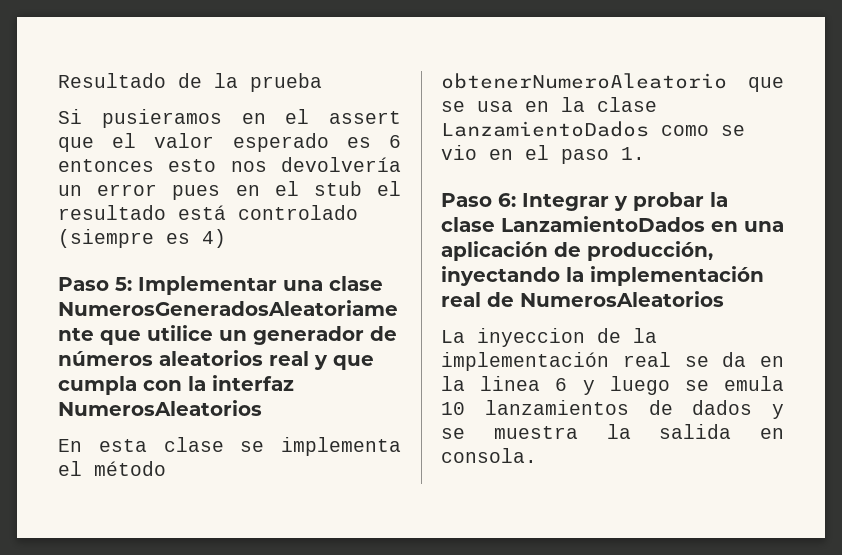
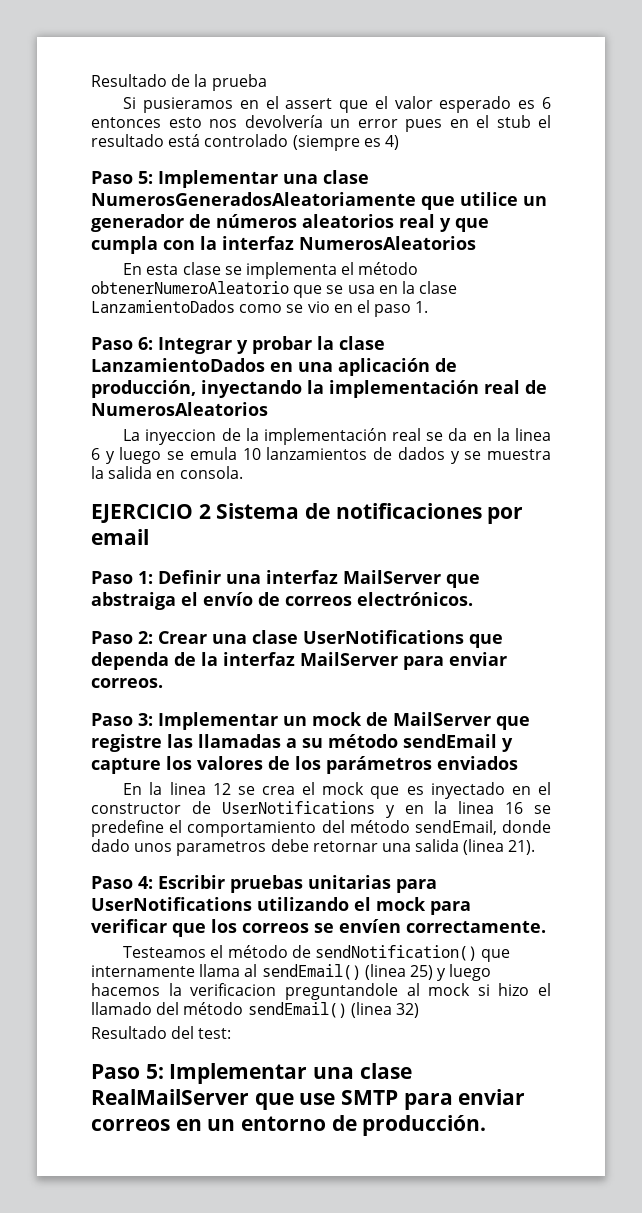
(537, 455) none -> [91,503,524,524] [91,529,149,545] [91,570,480,588] [91,592,473,610] [91,630,503,648] [91,652,507,670] [91,678,163,688] [91,712,530,730] [91,734,513,752] [91,756,518,774] [123,782,551,799] [91,801,551,818] [91,820,551,837] [91,839,536,856] [91,875,437,893] [91,897,471,915] [91,919,546,937] [123,945,511,962] [91,964,492,981] [91,983,551,1000] [91,1002,419,1018] [91,1026,232,1039] [91,1063,412,1084] [91,1089,526,1110] [91,1115,487,1136] // EJERCICIO 2 Sistema de notificaciones por email // Paso 1: Definir una interfaz MailServer que abstraiga el envío de correos electrónicos. // Paso 2: Crear una clase UserNotifications que dependa de la interfaz MailServer para enviar correos. // Paso 3: Implementar un mock de MailServer que registre las llamadas a su método sendEmail y capture los valores de los parámetros enviados // En la linea 12 se crea el mock que es inyectado en el constructor de UserNotifications y en la linea 16 se predefine el comportamiento del método sendEmail, donde dado unos parametros debe retornar una salida (linea 21). // Paso 4: Escribir pruebas unitarias para UserNotifications utilizando el mock para verificar que los correos se envíen correctamente. // Testeamos el método de sendNotification() que internamente llama al sendEmail() (linea 25) y luego hacemos la verificacion preguntandole al mock si hizo el llamado del método sendEmail() (linea 32) // Resultado del test: // Paso 5: Implementar una clase RealMailServer que use SMTP para enviar correos en un entorno de producción.

